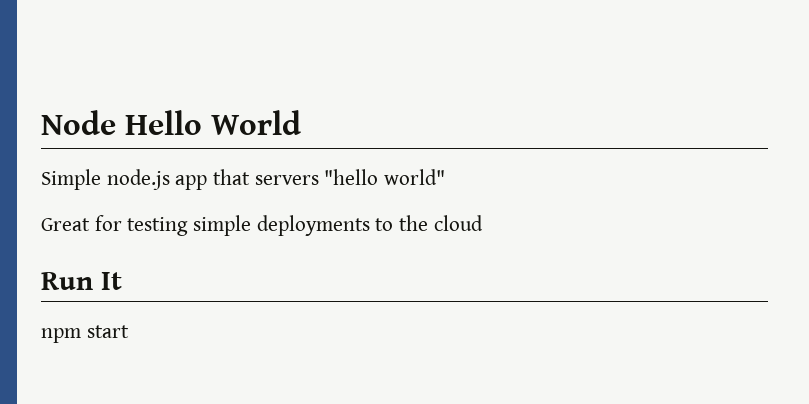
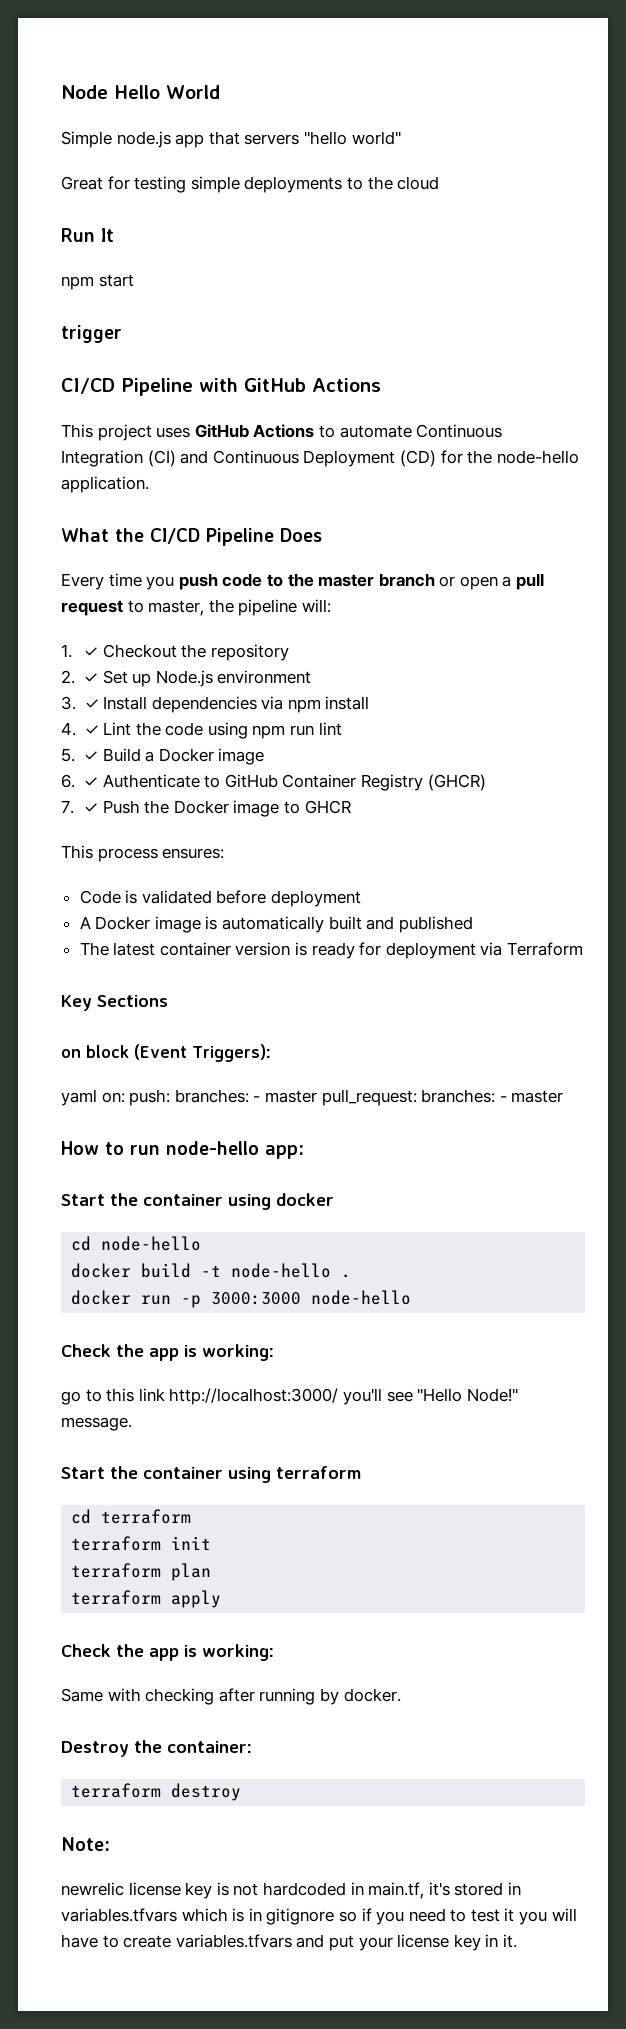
(129, 331) none -> [61,325,122,343] [61,378,381,396] [61,424,503,441] [61,450,579,467] [61,476,149,493] [61,528,322,546] [61,573,545,590] [61,599,331,616] [61,644,289,661] [61,670,312,687] [61,696,370,713] [61,722,342,739] [61,748,265,765] [61,774,486,791] [61,800,351,817] [61,845,225,862] [79,890,362,907] [79,916,473,933] [79,942,584,959] [61,995,168,1011] [61,1044,271,1062] [61,1089,564,1106] [61,1141,304,1159] [61,1193,334,1210] [71,1236,202,1251] [71,1263,352,1278] [71,1290,412,1308] [61,1344,274,1361] [61,1388,518,1405] [61,1417,132,1431] [61,1466,361,1483] [71,1509,192,1524] [71,1536,212,1551] [71,1563,212,1581] [71,1590,222,1608] [61,1644,274,1661] [61,1688,401,1705] [61,1740,252,1757] [71,1783,242,1801] [61,1837,110,1851] [61,1882,521,1899] [61,1908,577,1925] [61,1934,517,1951] // trigger // CI/CD Pipeline with GitHub Actions // This project uses GitHub Actions to automate Continuous Integration (CI) and Continuous Deployment (CD) for the node-hello application. // What the CI/CD Pipeline Does // Every time you push code to the master branch or open a pull request to master, the pipeline will: // 1. ✓ Checkout the repository // 2. ✓ Set up Node.js environment // 3. ✓ Install dependencies via npm install // 4. ✓ Lint the code using npm run lint // 5. ✓ Build a Docker image // 6. ✓ Authenticate to GitHub Container Registry (GHCR) // 7. ✓ Push the Docker image to GHCR // This process ensures: // Code is validated before deployment // A Docker image is automatically built and published // The latest container version is ready for deployment via Terraform // Key Sections // on block (Event Triggers): // yaml on: push: branches: - master pull_request: branches: - master // How to run node-hello app: // Start the container using docker // cd node-hello // docker build -t node-hello . // docker run -p 3000:3000 node-hello // Check the app is working: // go to this link http://localhost:3000/ you'll see "Hello Node!" message. // Start the container using terraform // cd terraform // terraform init // terraform plan // terraform apply // Check the app is working: // Same with checking after running by docker. // Destroy the container: // terraform destroy // Note: // newrelic license key is not hardcoded in main.tf, it's stored in variables.tfvars which is in gitignore so if you need to test it you will have to create variables.tfvars and put your license key in it.

